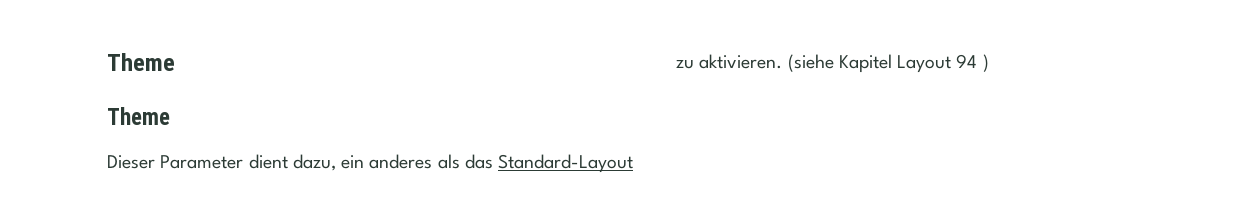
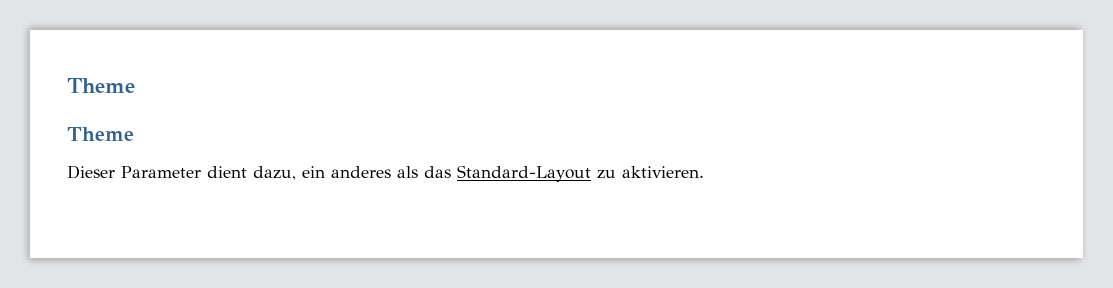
[787,54,989,73] (siehe Kapitel Layout 94 ) -> (704, 172) none

